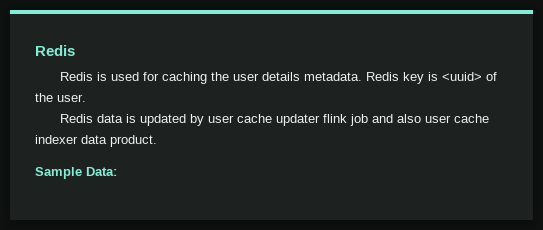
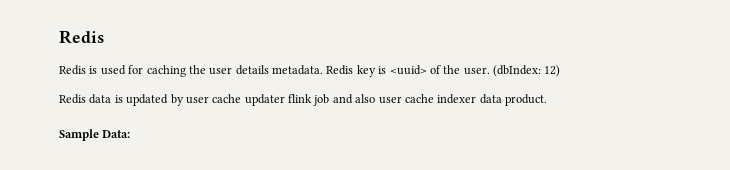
(86, 98) none -> [493,65,561,77] (dbIndex: 12)

